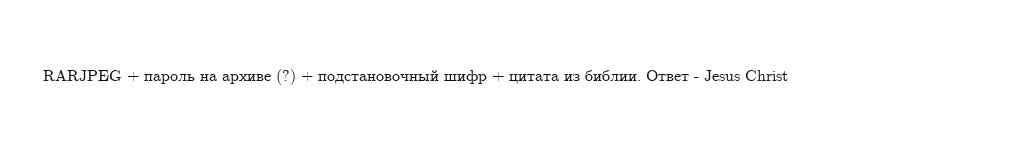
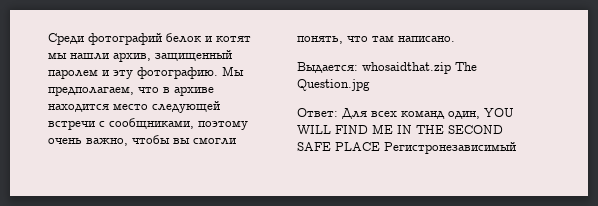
[43,69,788,85] RARJPEG + пароль на архиве (?) + подстановочный шифр + цитата из библии. Ответ - Jesus Christ -> [48,33,251,45] [48,50,232,62] [48,66,244,79] [48,86,214,96] [48,101,220,113] [48,118,248,130] [48,135,236,146] [297,35,455,44] [297,62,477,74] [297,79,370,91] [297,108,514,119] [297,124,503,134] [297,142,516,154] Среди фотографий белок и котят мы нашли архив, защищенный паролем и эту фотографию. Мы предполагаем, что в архиве находится место следующей встречи с сообщниками, поэтому очень важно, чтобы вы смогли понять, что там написано. // Выдается: whosaidthat.zip The Question.jpg // Ответ: Для всех команд один, YOU WILL FIND ME IN THE SECOND SAFE PLACE Регистронезависимый

